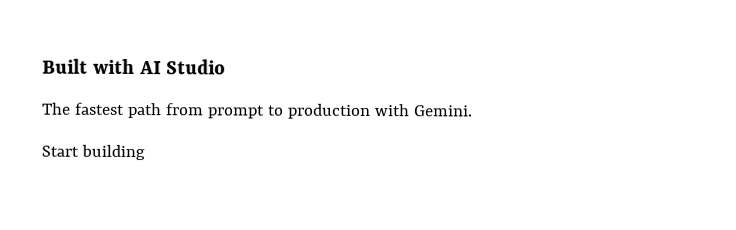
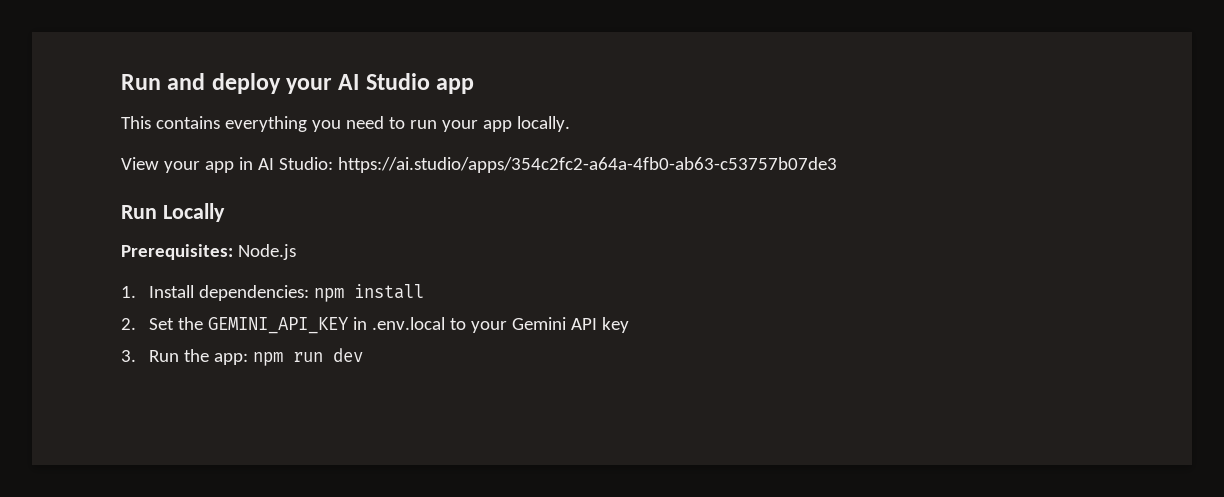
[42,58,227,75] [41,102,473,120] [41,144,145,161] Built with AI Studio // The fastest path from prompt to production with Gemini. // Start building -> [121,73,475,94] [121,116,570,132] [121,157,837,173] [121,203,225,222] [121,244,296,260] [121,284,425,302] [121,317,630,334] [121,348,364,366] Run and deploy your AI Studio app // This contains everything you need to run your app locally. // View your app in AI Studio: https://ai.studio/apps/354c2fc2-a64a-4fb0-ab63-c53757b07de3 // Run Locally // Prerequisites: Node.js // 1. Install dependencies: npm install // 2. Set the GEMINI_API_KEY in .env.local to your Gemini API key // 3. Run the app: npm run dev

